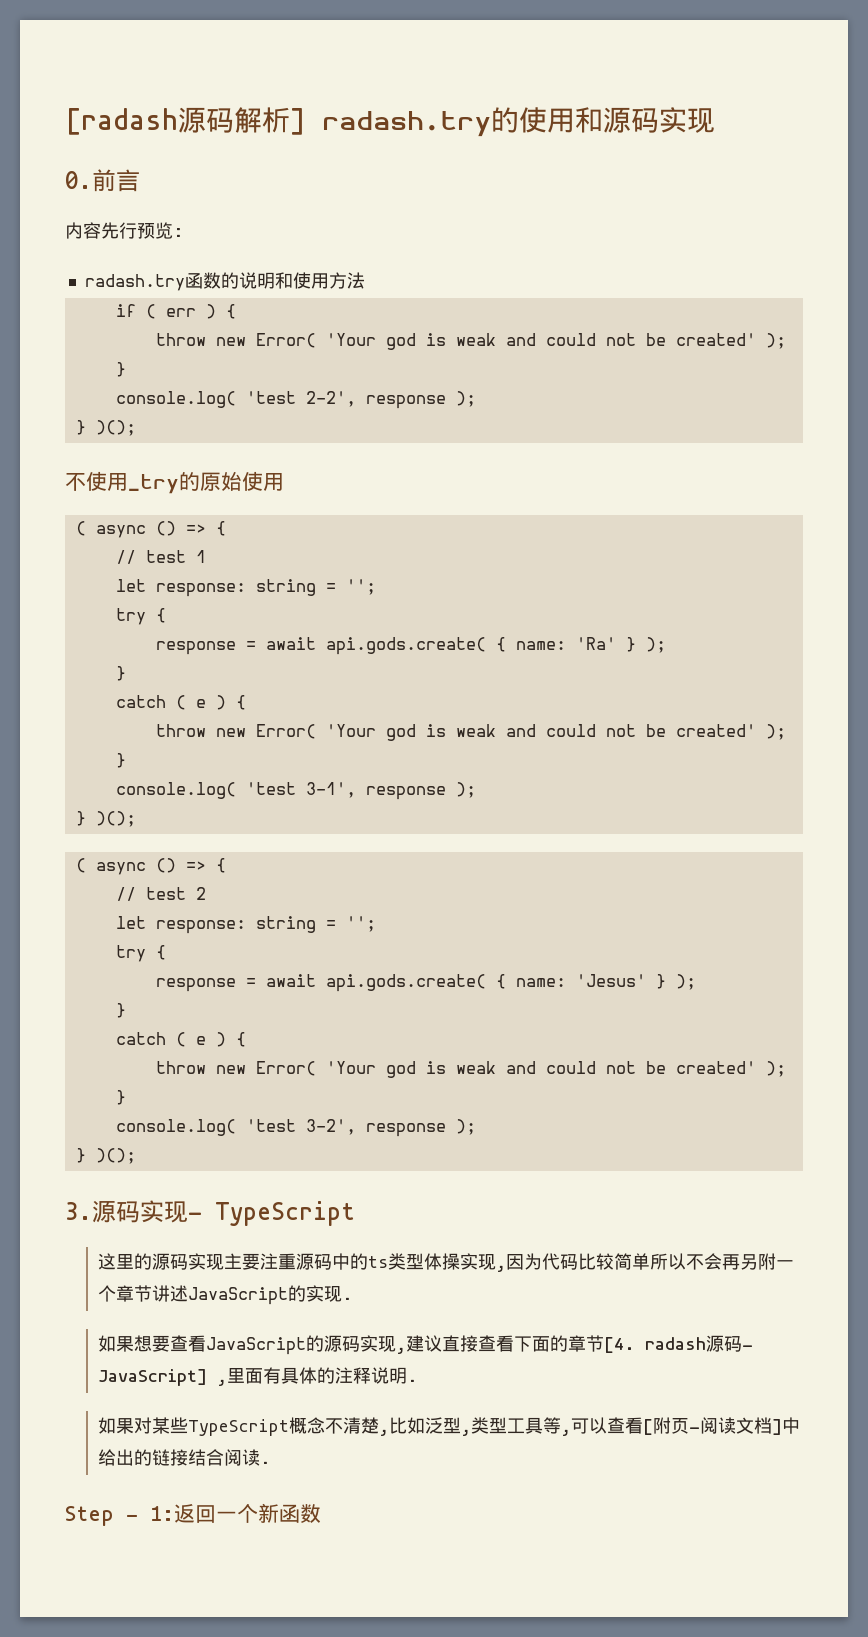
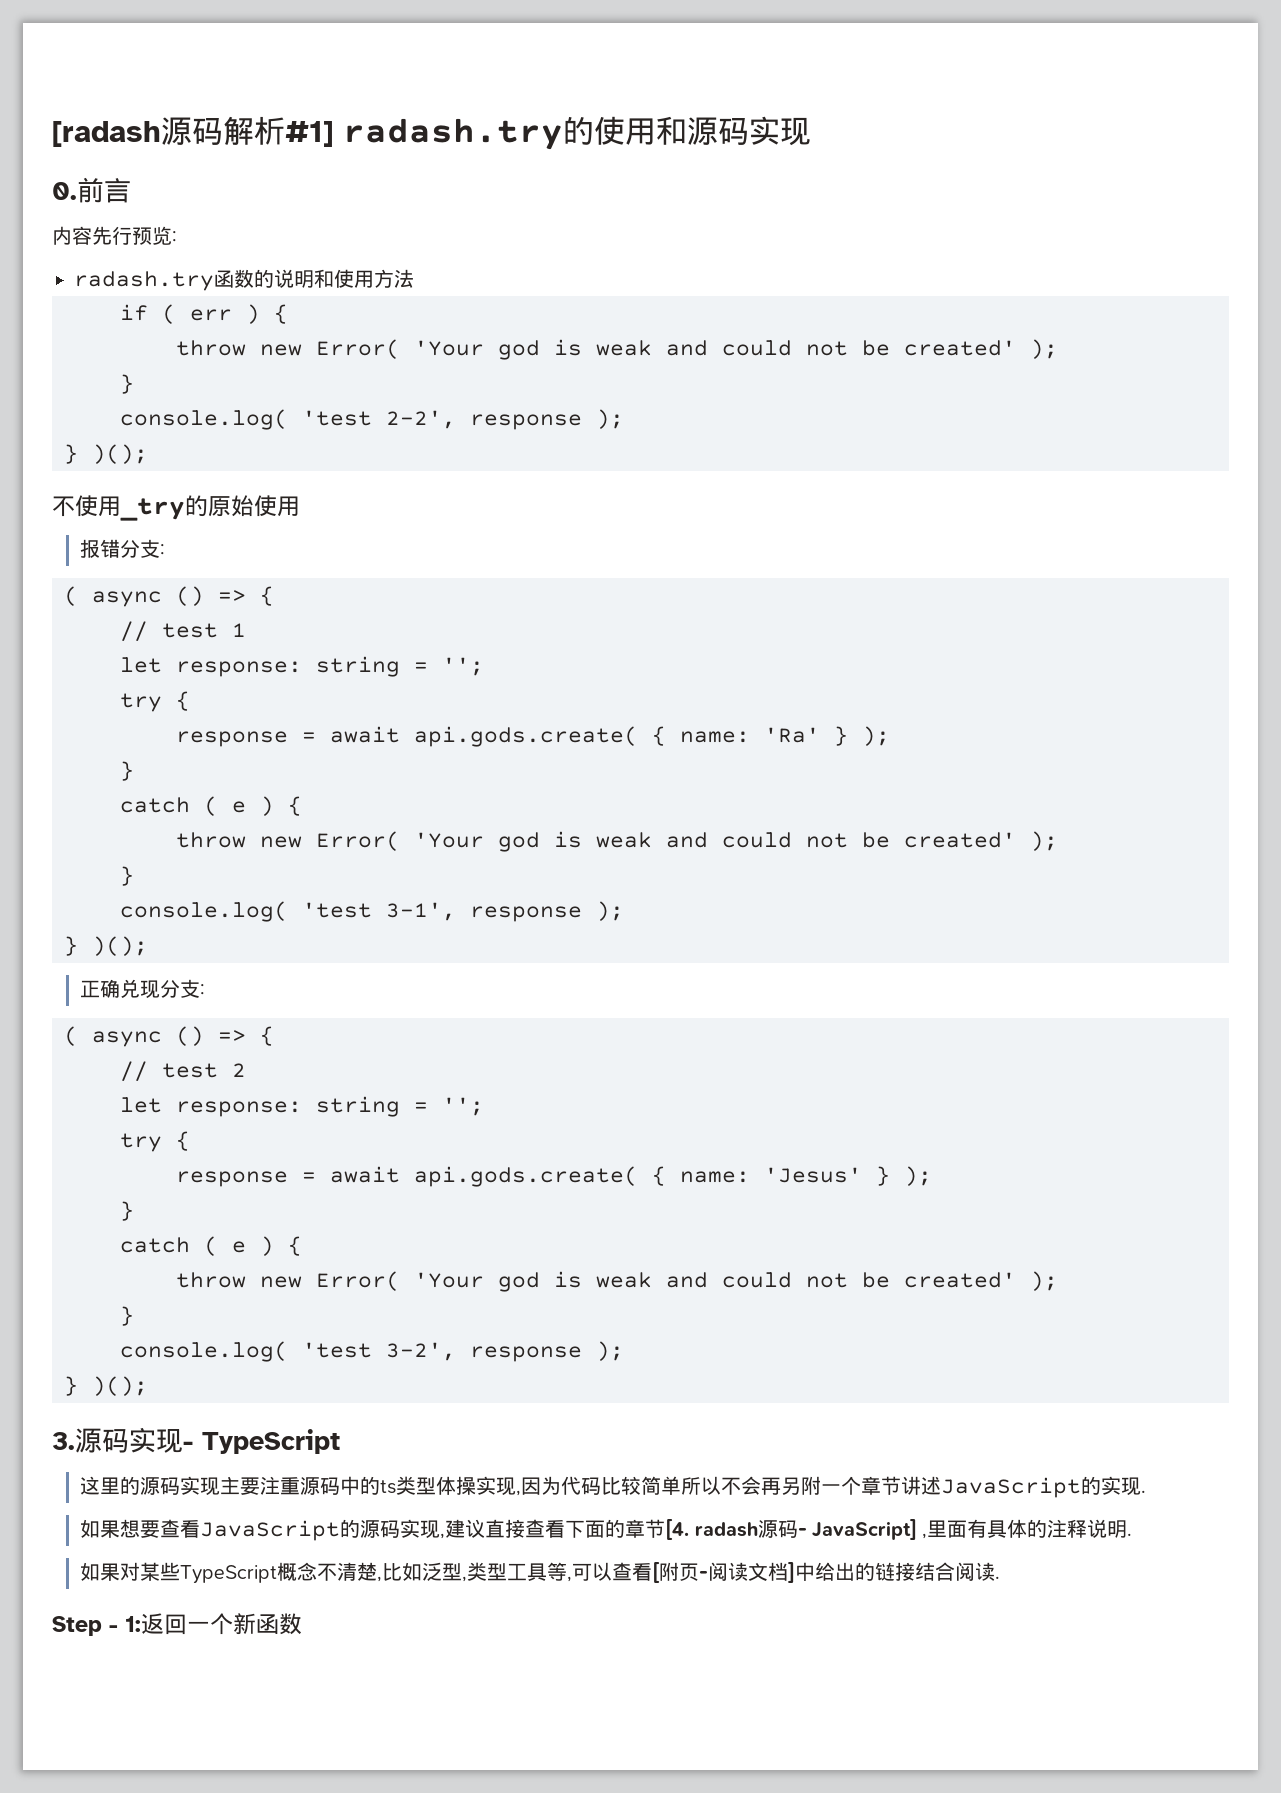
[290,108,306,135] ] -> [285,121,333,147] #1]
(284, 482) none -> [80,539,166,558] // 报错分支:
(136, 819) none -> [80,979,206,999] // 正确兑现分支:

